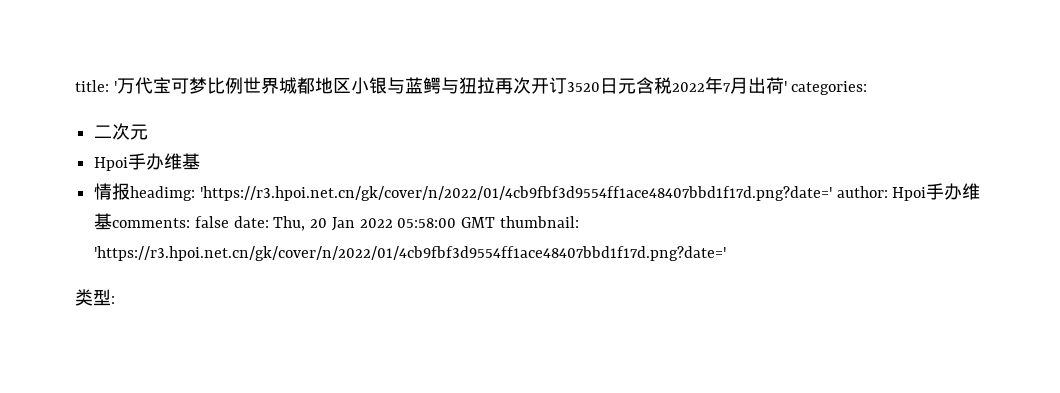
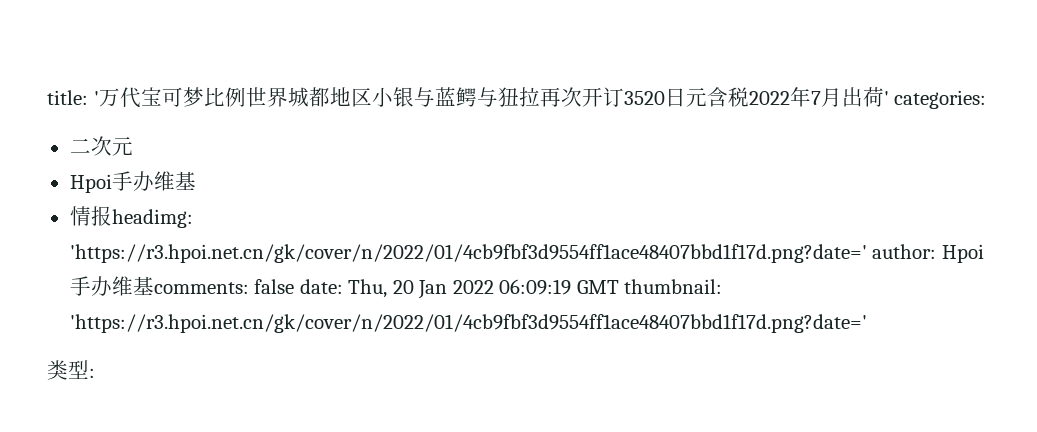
[397,218,457,228] 05:58:00 -> [499,279,572,295] 06:09:19

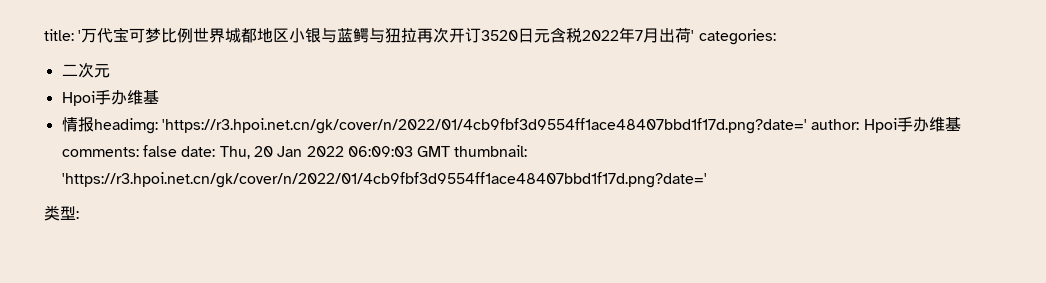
[499,279,572,295] 06:09:19 -> [347,146,413,157] 06:09:03

